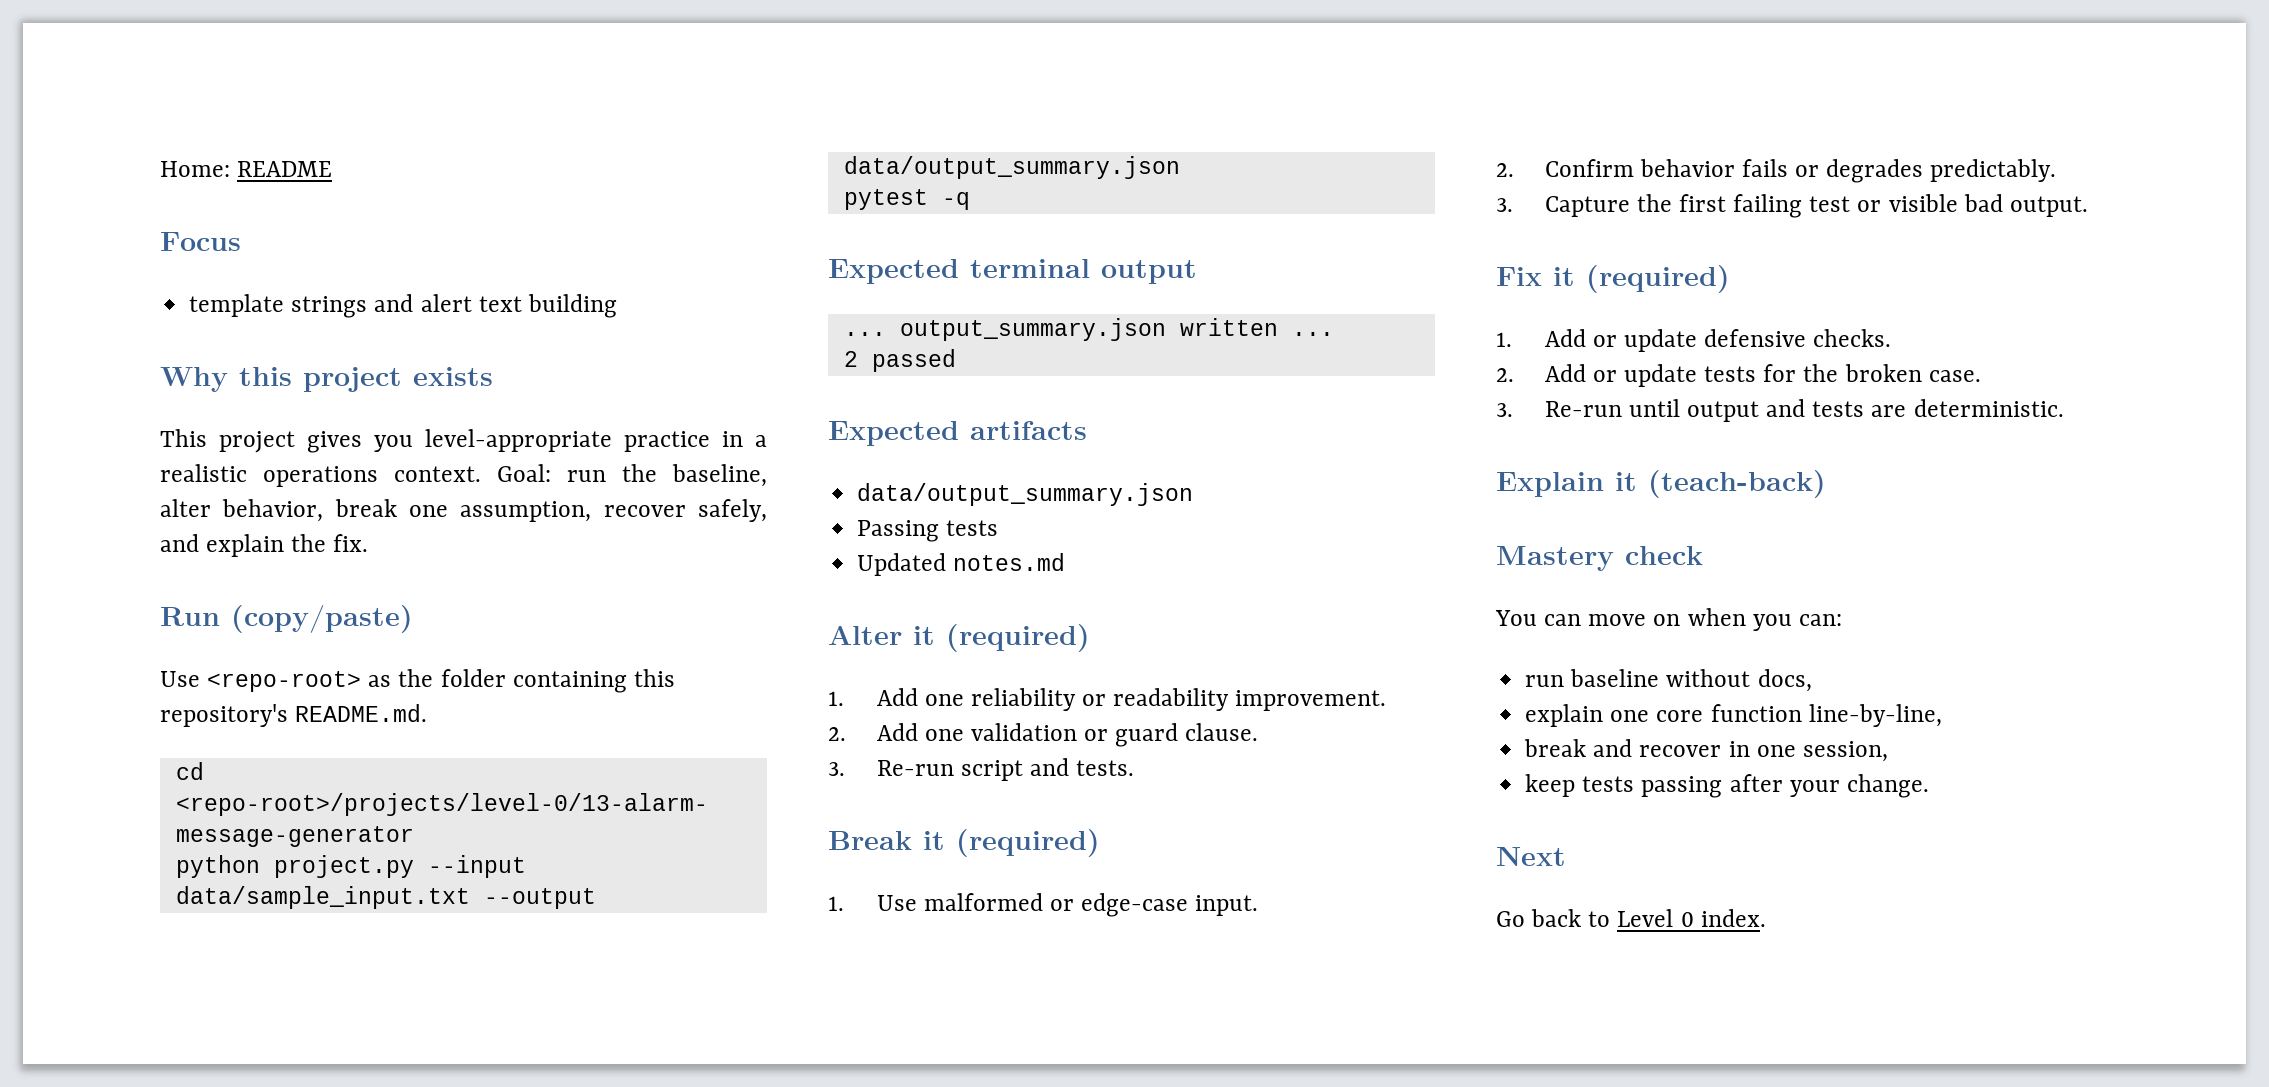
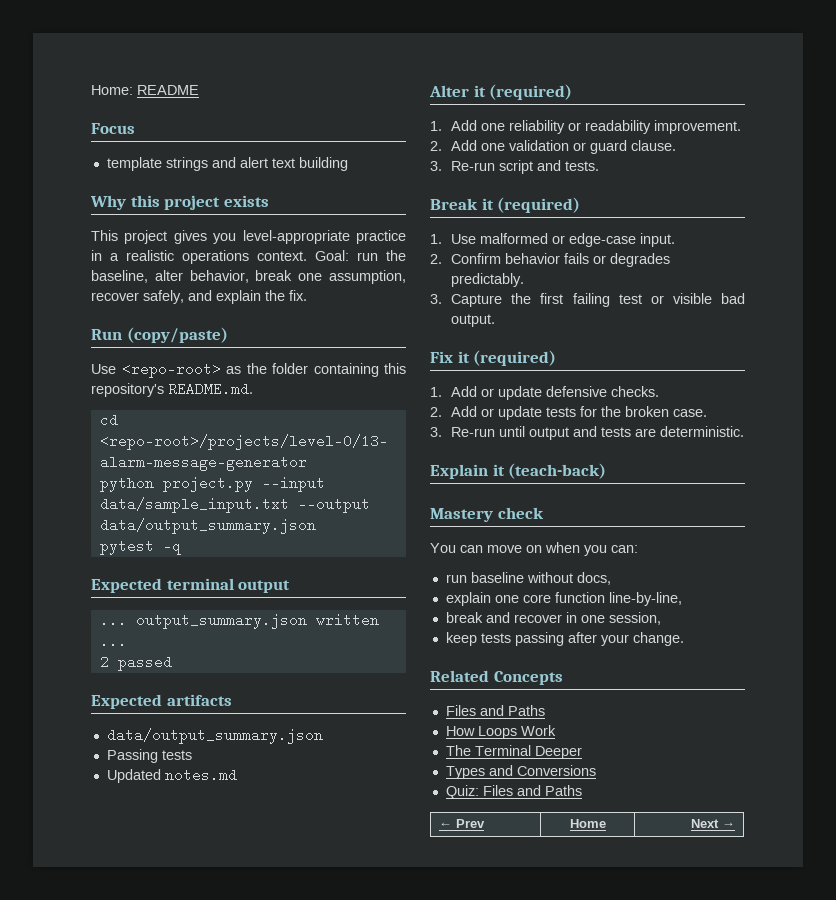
[1496,847,1566,866] [1496,909,1766,927] Next // Go back to Level 0 index. -> [430,670,563,685] [445,705,545,716] [445,725,556,739] [445,745,582,759] [445,765,596,779] [445,785,582,799] [438,819,485,828] [569,819,606,828] [691,819,736,828] Related Concepts // Files and Paths // How Loops Work // The Terminal Deeper // Types and Conversions // Quiz: Files and Paths // ← Prev | Home | Next →

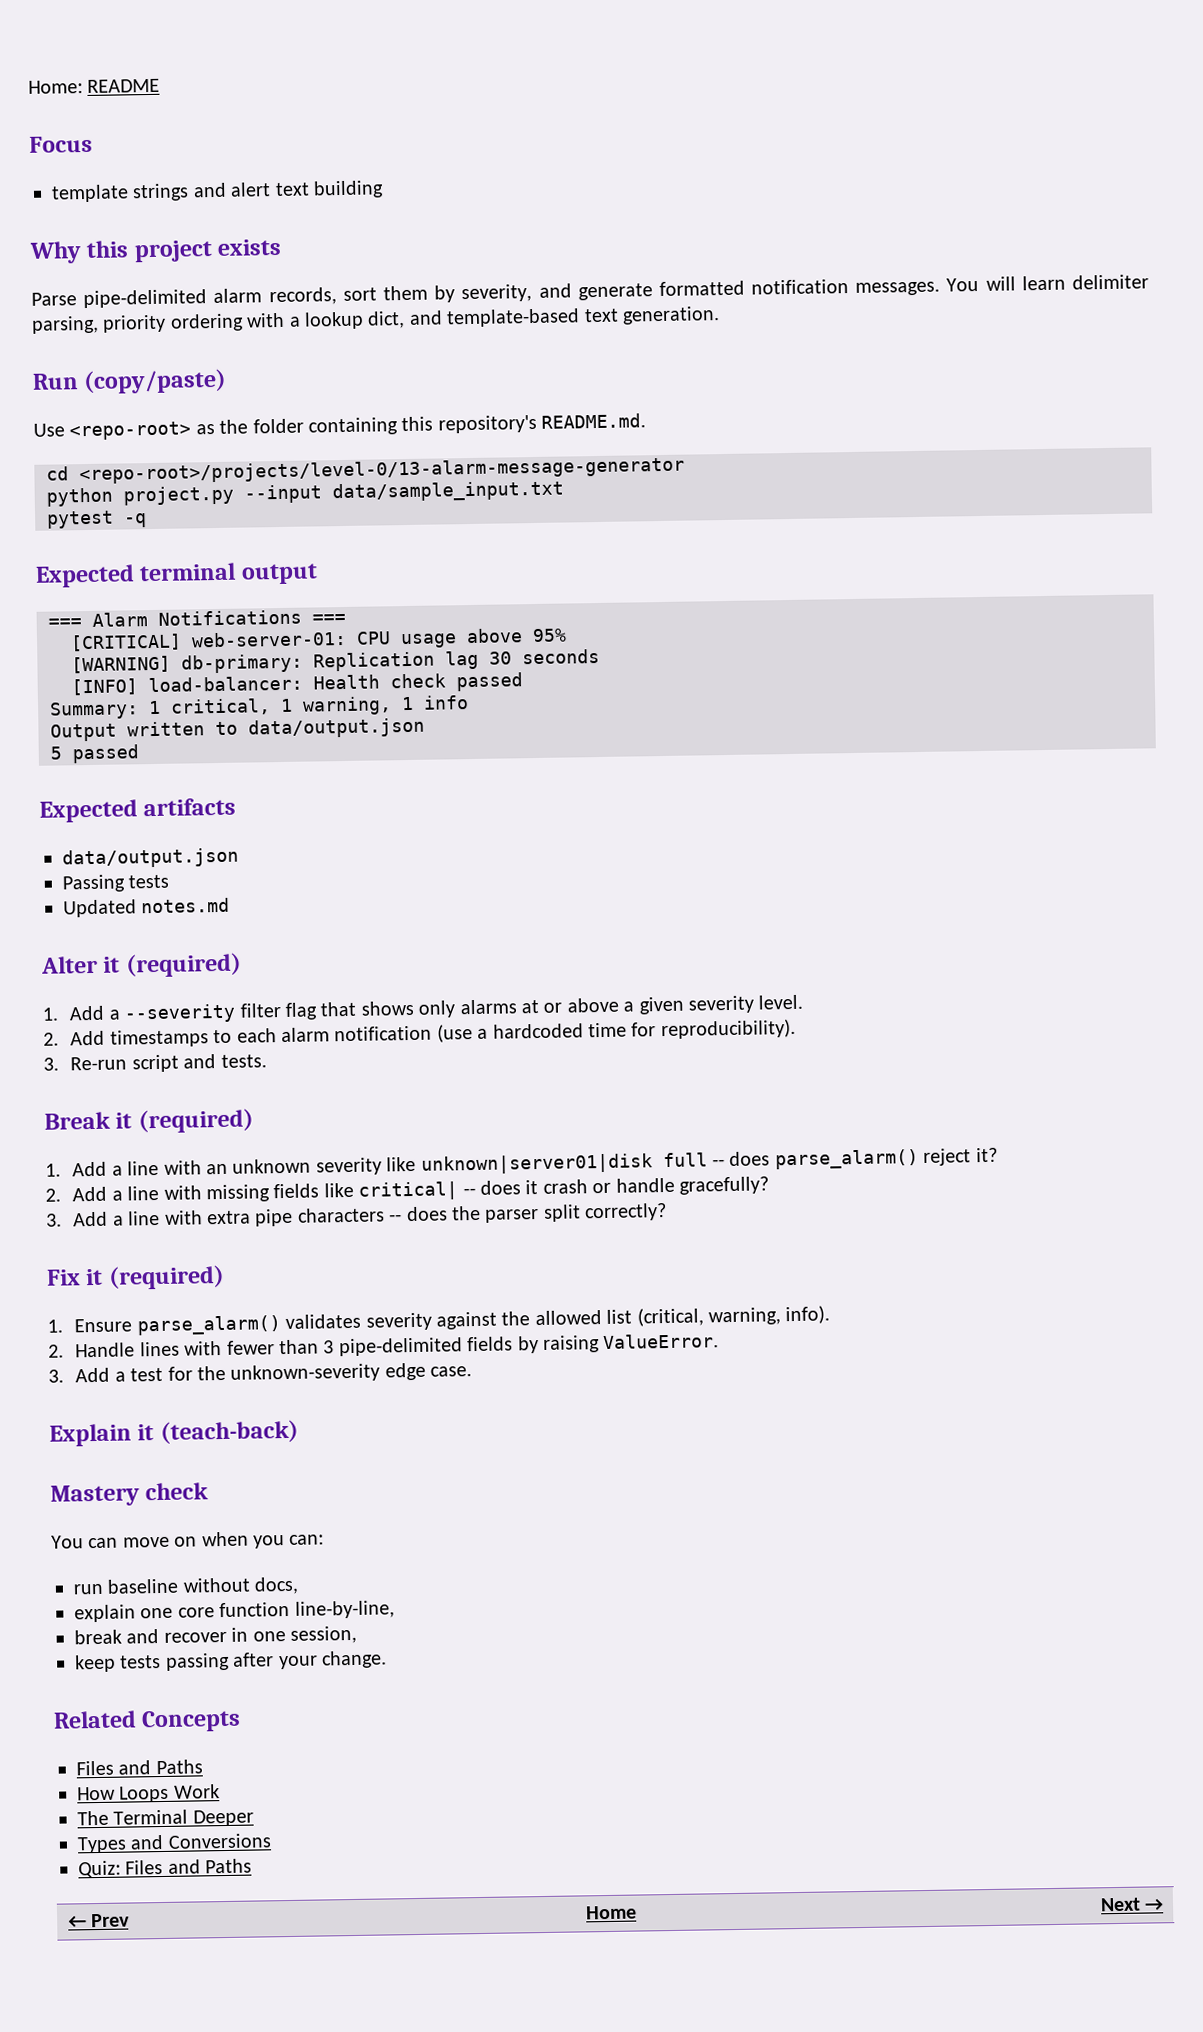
[91,230,406,244] [91,250,406,264] [91,270,406,284] [91,290,307,304] This project gives you level-appropriate practice in a realistic operations context. Goal: run the baseline, alter behavior, break one assumption, recover safely, and explain the fix. -> [31,274,1149,309] [31,306,720,334] Parse pipe-delimited alarm records, sort them by severity, and generate formatted notification messages. You will learn delimiter parsing, priority ordering with a lookup dict, and template-based text generation.
[297,497,370,513] [99,518,316,534] --output data/output_summary.json -> (564, 491) none
[99,613,379,629] [99,634,127,648] [99,655,109,669] ... output_summary.json written ... // 2 -> [48,609,346,628] [70,628,567,652] [71,648,600,674] [71,672,523,696] [50,695,469,720] [50,717,425,742] [50,746,62,760] === Alarm Notifications === // [CRITICAL] web-server-01: CPU usage above 95% // [WARNING] db-primary: Replication lag 30 seconds // [INFO] load-balancer: Health check passed // Summary: 1 critical, 1 warning, 1 info // Output written to data/output.json // 5
[106,728,323,744] data/output_summary.json -> [62,847,239,869] data/output.json
[481,120,742,134] [430,140,677,154] one reliability or readability improvement. // 2. Add one validation or guard clause. -> [108,994,804,1024] [43,1018,796,1048] a --severity filter flag that shows only alarms at or above a given severity level. // 2. Add timestamps to each alarm notification (use a hardcoded time for reproducibility).
[451,233,676,247] [430,253,671,267] [451,273,525,287] [430,293,745,307] [451,314,496,327] [430,350,557,366] [430,386,660,400] [430,406,708,420] [430,426,745,440] Use malformed or edge-case input. // 2. Confirm behavior fails or degrades predictably. // 3. Capture the first failing test or visible bad output. // Fix it (required) // 1. Add or update defensive checks. // 2. Add or update tests for the broken case. // 3. Re-run until output and tests are deterministic. -> [72,1147,998,1177] [45,1176,770,1203] [46,1202,668,1227] [46,1264,225,1290] [47,1305,831,1336] [48,1333,720,1358] [48,1362,473,1383] Add a line with an unknown severity like unknown|server01|disk full -- does parse_alarm() reject it? // 2. Add a line with missing fields like critical| -- does it crash or handle gracefully? // 3. Add a line with extra pipe characters -- does the parser split correctly? // Fix it (required) // 1. Ensure parse_alarm() validates severity against the allowed list (critical, warning, info). // 2. Handle lines with fewer than 3 pipe-delimited fields by raising ValueError. // 3. Add a test for the unknown-severity edge case.

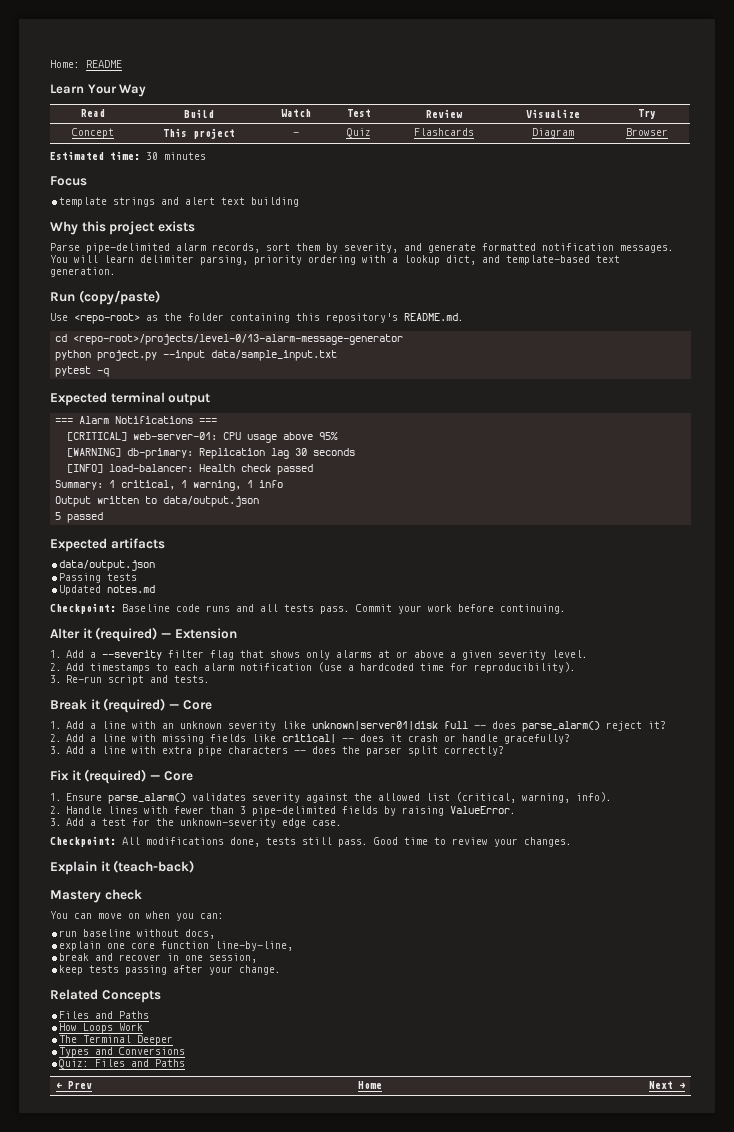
(161, 85) none -> [50,84,147,97] [81,109,105,117] [184,109,214,118] [281,109,311,117] [346,109,371,117] [425,109,463,118] [525,109,580,118] [638,109,656,119] [72,128,114,138] [163,128,235,139] [293,132,299,136] [346,128,371,138] [413,128,474,136] [531,128,574,138] [626,128,668,136] [50,151,206,160] // Learn Your Way // Read | Build | Watch | Test | Review | Visualize | Try // Concept | This project | — | Quiz | Flashcards | Diagram | Browser // Estimated time: 30 minutes
(231, 905) none -> [50,603,566,614] // Checkpoint: Baseline code runs and all tests pass. Commit your work before continuing.
(242, 965) none -> [160,628,237,639] — Extension
(254, 1121) none -> [168,700,212,710] — Core
(225, 1277) none -> [149,771,193,781] — Core
(473, 1371) none -> [50,836,572,847] // Checkpoint: All modifications done, tests still pass. Good time to review your changes.

